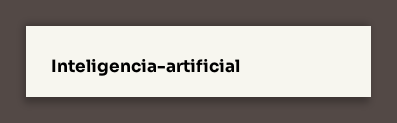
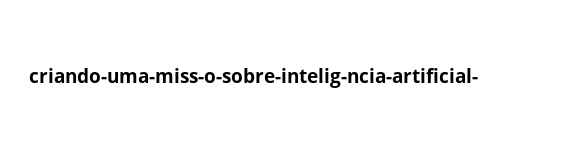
[51,58,240,76] Inteligencia-artificial -> [29,68,478,88] criando-uma-miss-o-sobre-intelig-ncia-artificial-

